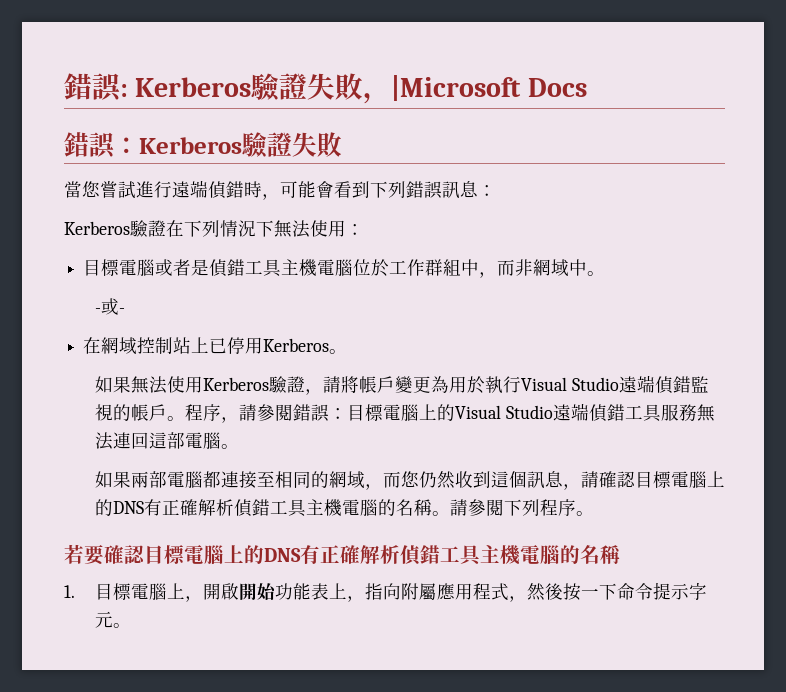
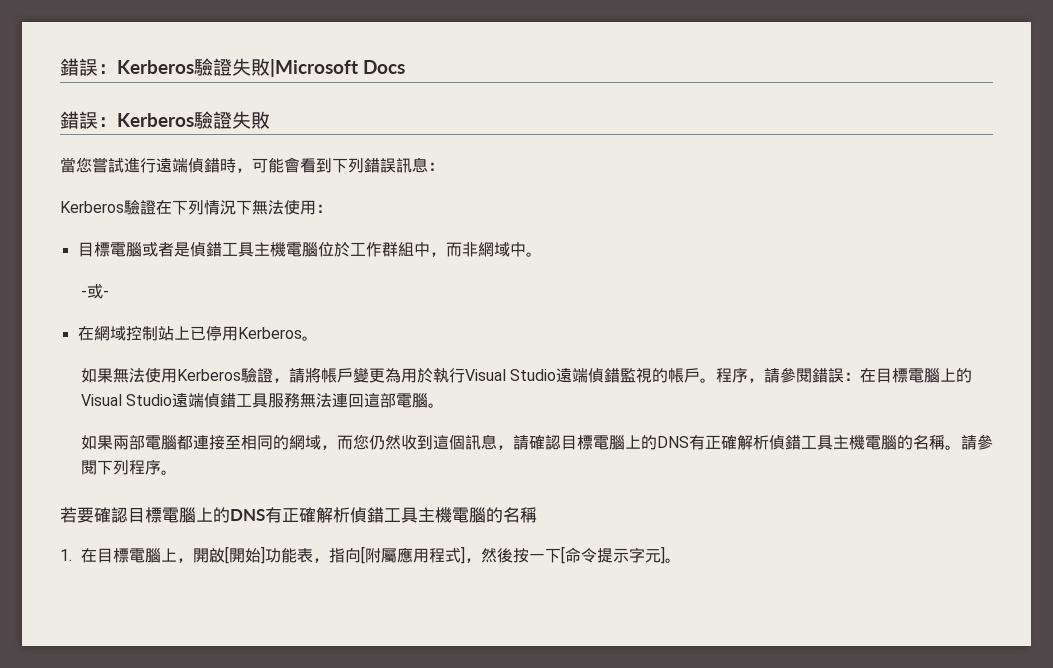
[64,73,392,104] 錯誤: Kerberos驗證失敗， -> [60,58,270,76] 錯誤：Kerberos驗證失敗
(347, 413) none -> [860,368,877,383] 在
(75, 591) none -> [80,548,97,563] 在
[238,583,401,602] 開始功能表上，指向 -> [224,546,365,564] [開始]功能表，指向[
(509, 592) none -> [460,546,465,564] ]
(617, 591) none -> [560,546,565,564] [
(113, 619) none -> [660,546,665,564] ]

